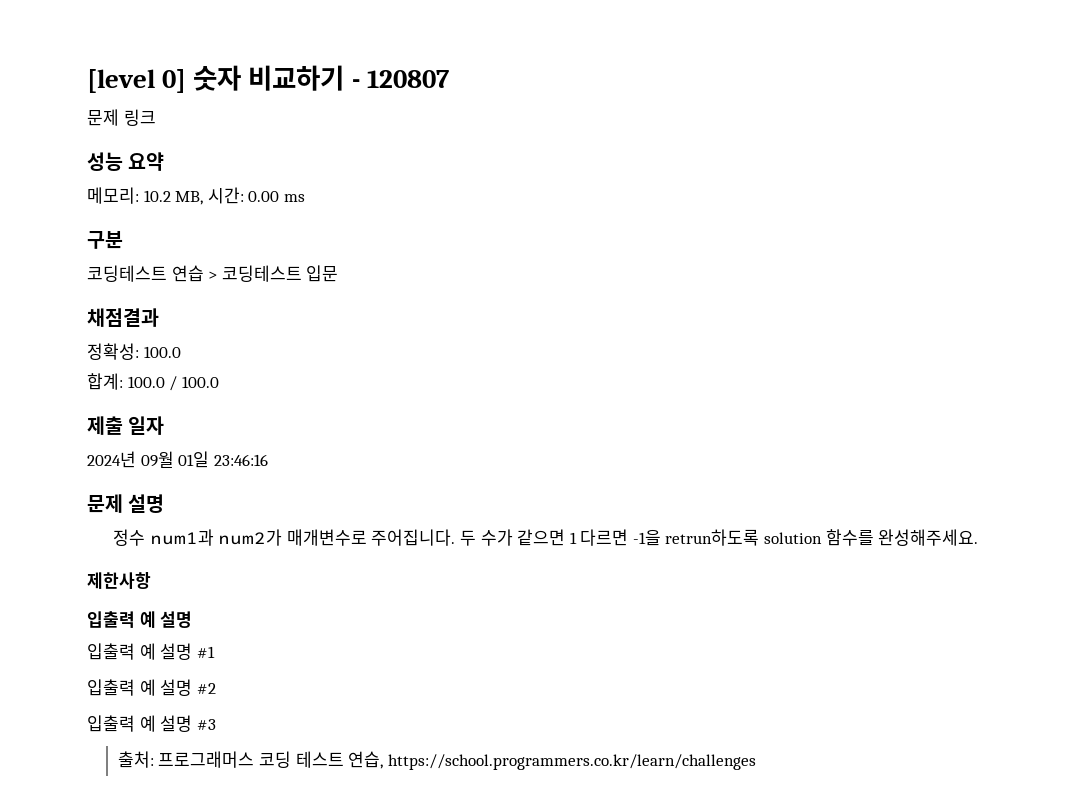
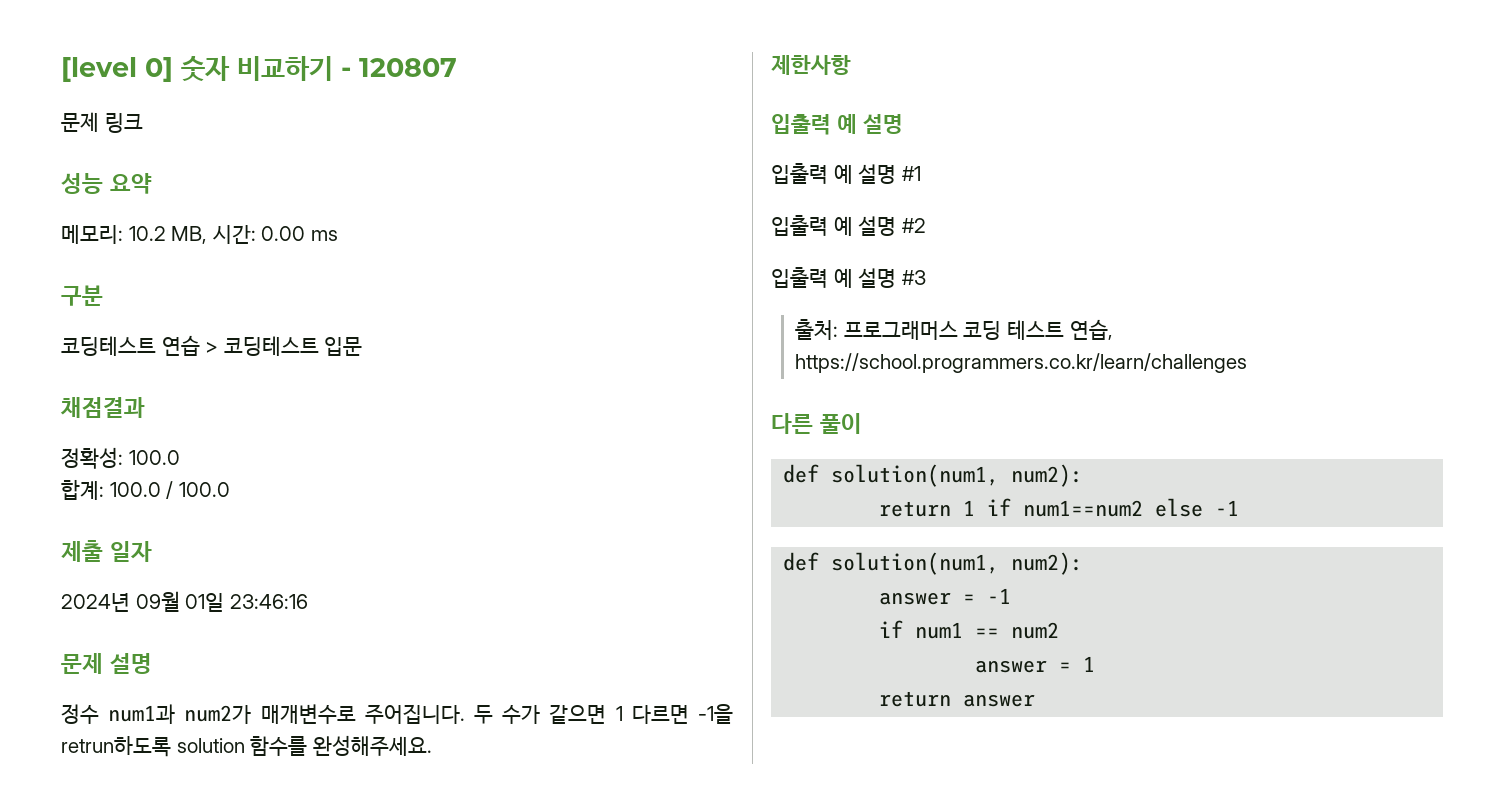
(756, 762) none -> [771,413,862,434] [783,464,1084,487] [879,498,1240,517] [783,552,1084,575] [879,588,1012,605] [879,620,1060,639] [975,656,1096,673] [879,691,1036,707] // 다른 풀이 // def solution(num1, num2): // return 1 if num1==num2 else -1 // def solution(num1, num2): // answer = -1 // if num1 == num2 // answer = 1 // return answer

